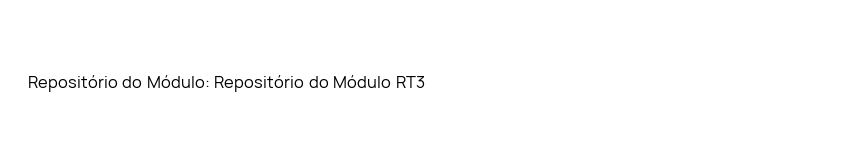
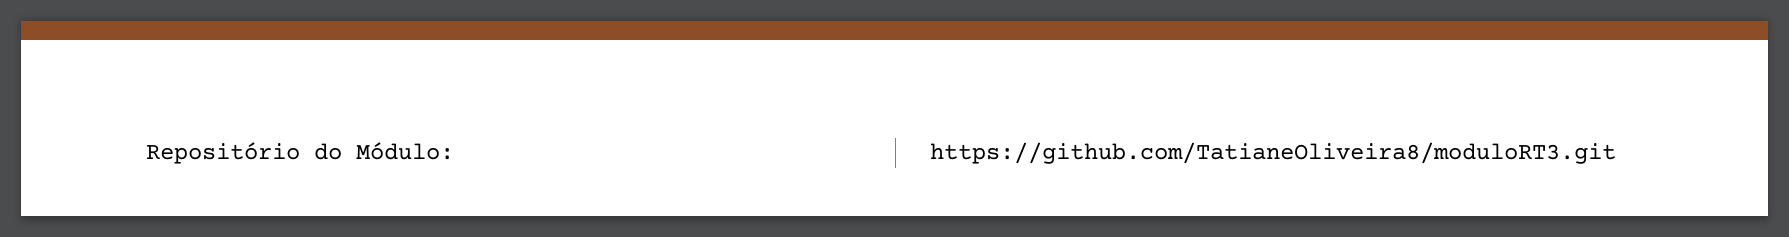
[214,75,425,92] Repositório do Módulo RT3 -> [930,142,1616,164] https://github.com/TatianeOliveira8/moduloRT3.git

